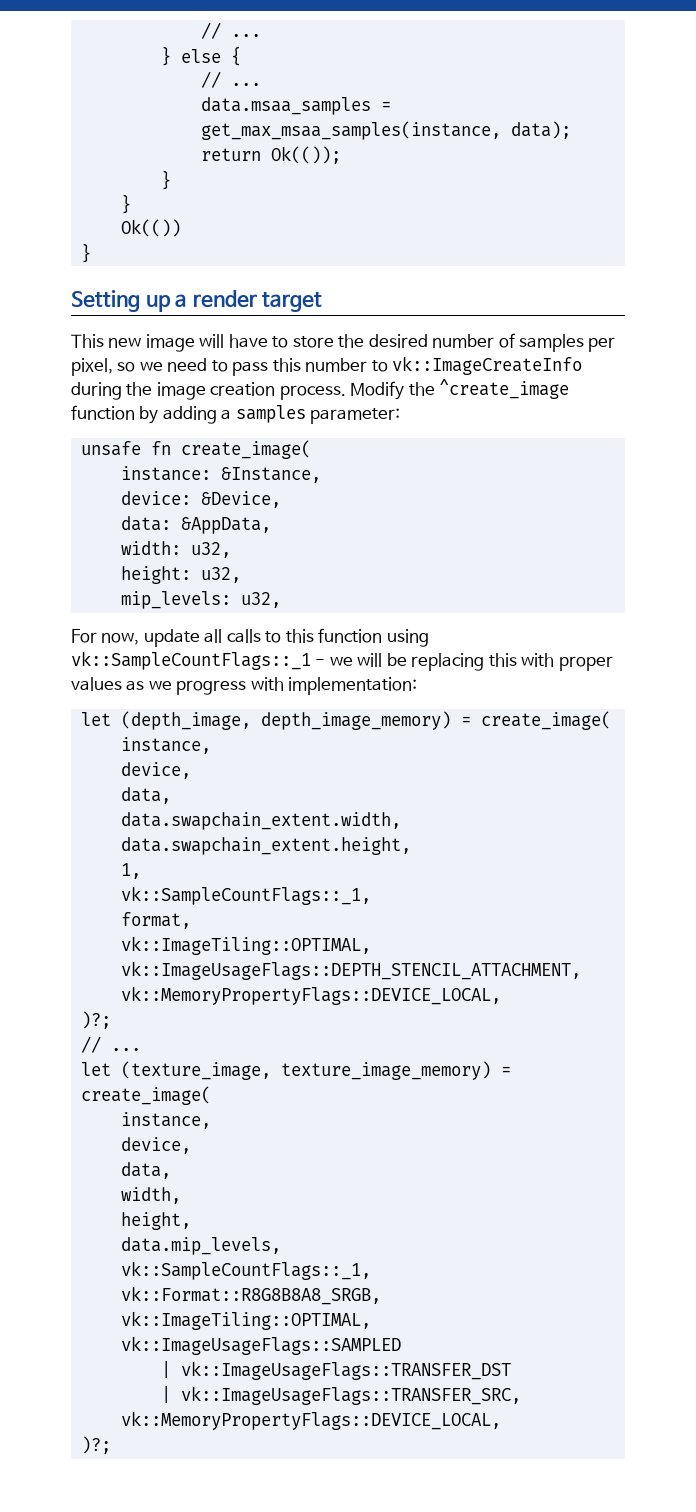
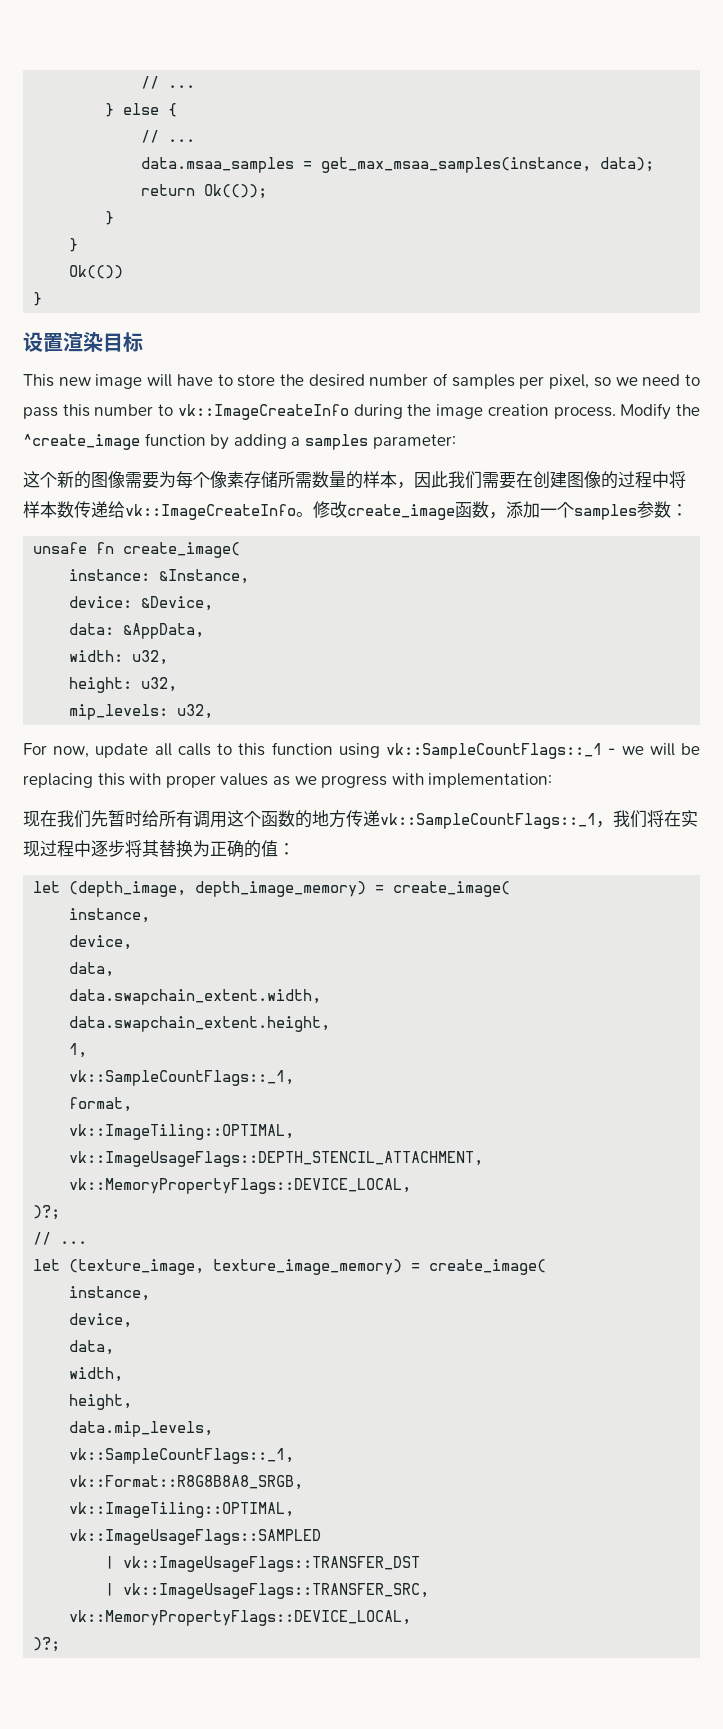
[71,290,323,312] Setting up a render target -> [23,332,143,352] 设置渲染目标
(401, 416) none -> [23,471,686,489] [23,501,688,520] // 这个新的图像需要为每个像素存储所需数量的样本，因此我们需要在创建图像的过程中将样本数传递给vk::ImageCreateInfo。修改create_image函数，添加一个samples参数：
(418, 686) none -> [23,810,698,829] [23,840,295,858] // 现在我们先暂时给所有调用这个函数的地方传递vk::SampleCountFlags::_1，我们将在实现过程中逐步将其替换为正确的值：

